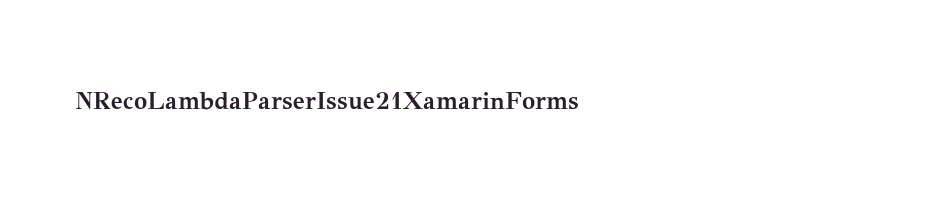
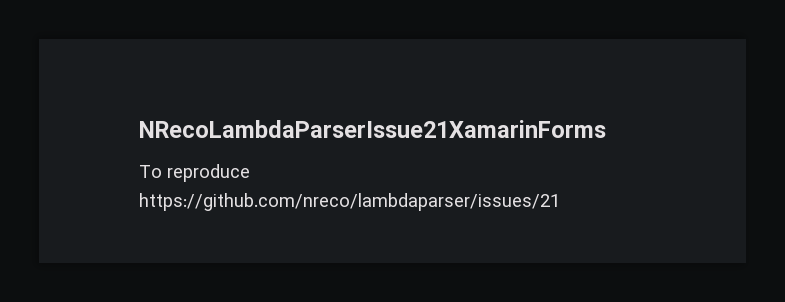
(579, 101) none -> [139,164,250,182] [139,193,560,211] // To reproduce https://github.com/nreco/lambdaparser/issues/21

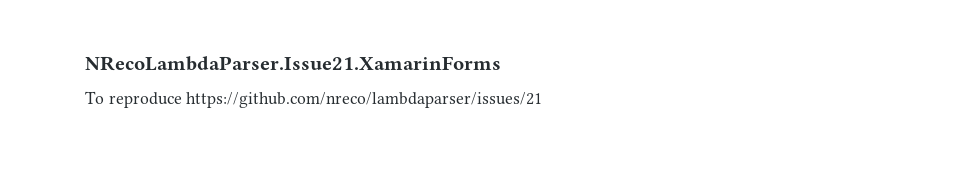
[139,120,606,138] NRecoLambdaParserIssue21XamarinForms -> [85,56,501,71] NRecoLambdaParser.Issue21.XamarinForms

